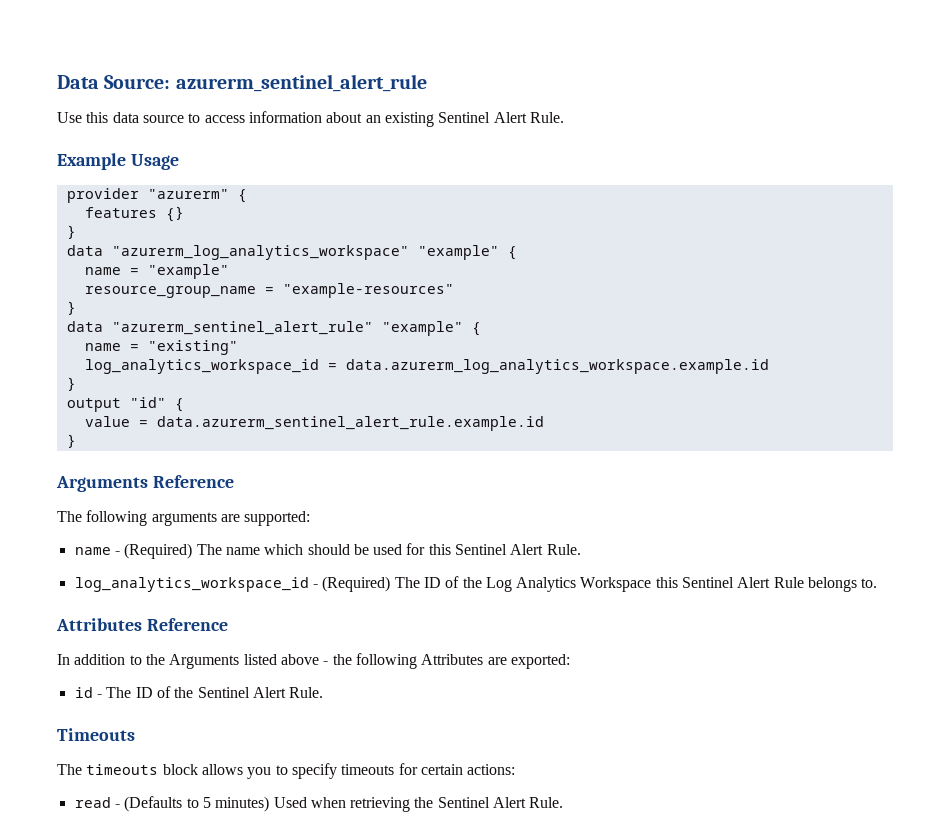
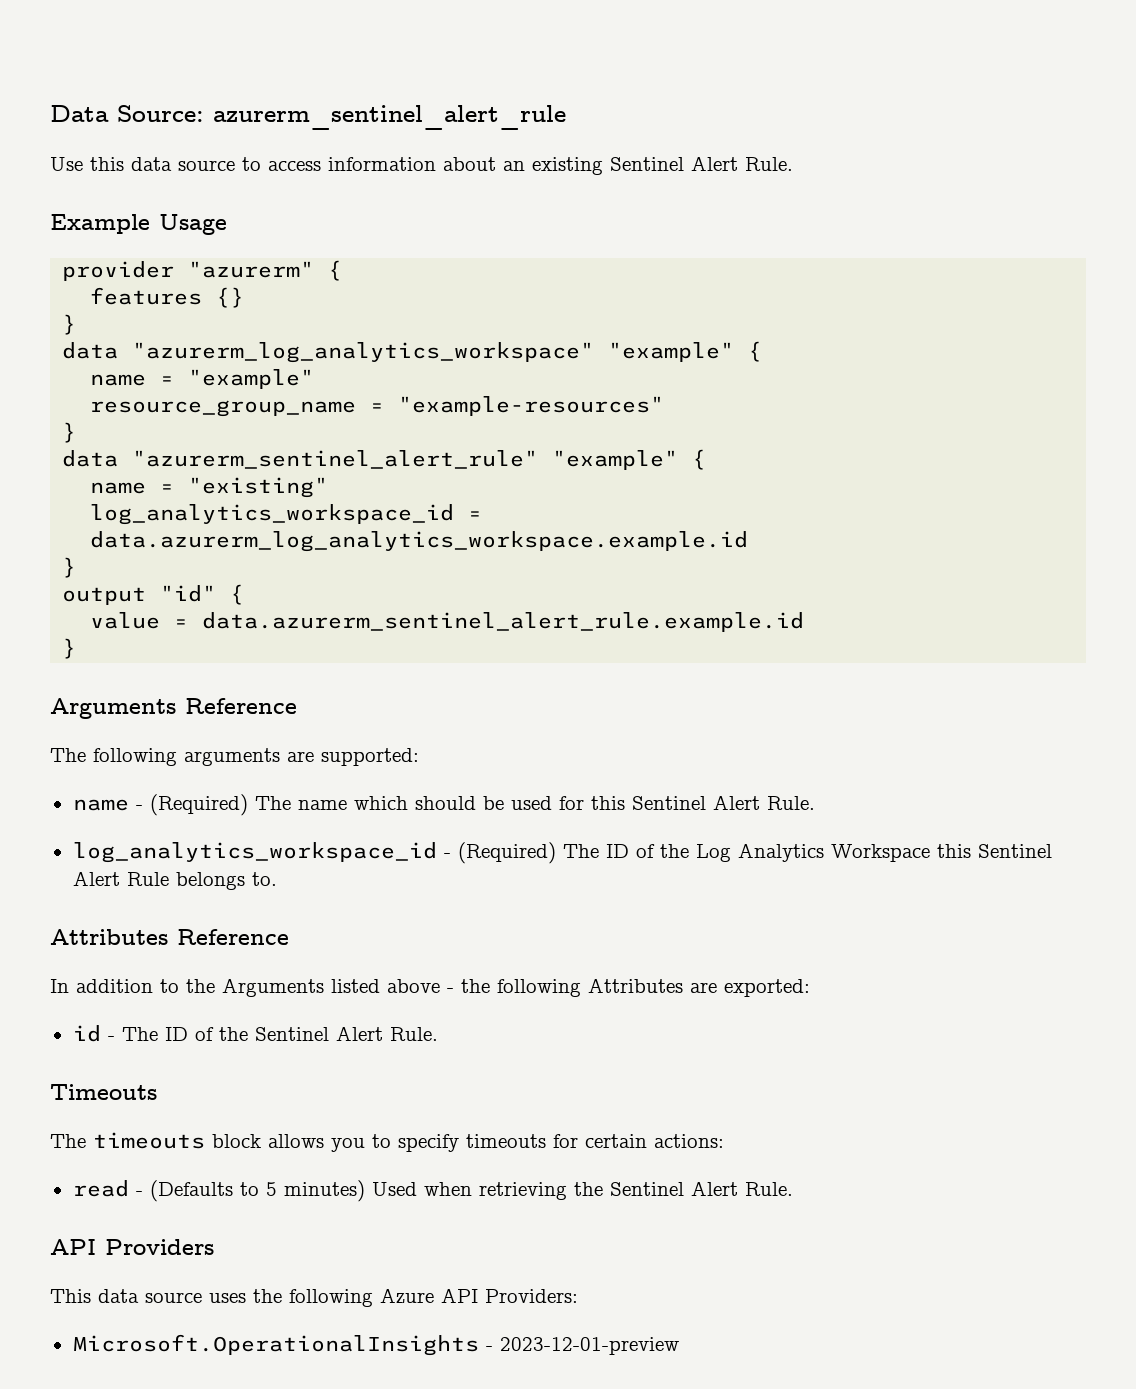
(564, 802) none -> [50,1239,214,1255] [50,1288,578,1307] [72,1334,679,1356] // API Providers // This data source uses the following Azure API Providers: // Microsoft.OperationalInsights - 2023-12-01-preview

